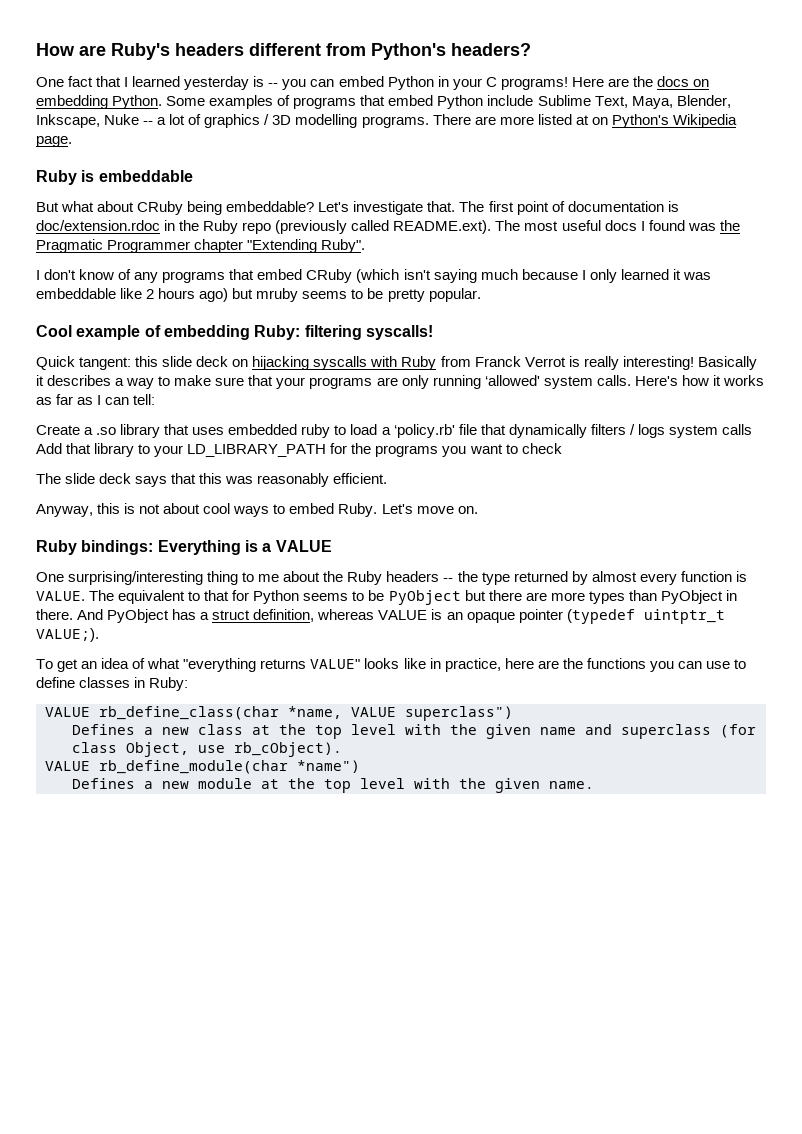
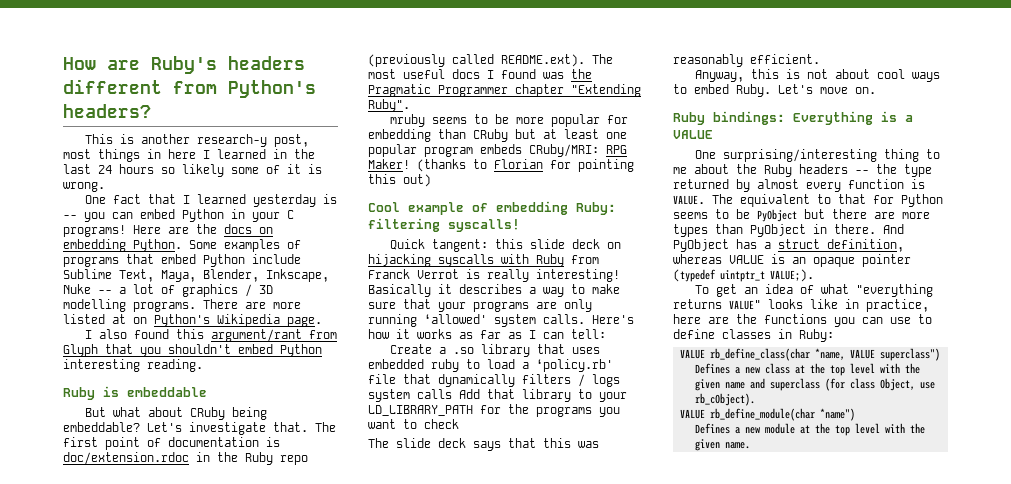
(531, 49) none -> [85,134,310,147] [63,149,315,162] [63,164,322,177] [63,182,105,192] // This is another research-y post, most things in here I learned in the last 24 hours so likely some of it is wrong.
(72, 141) none -> [85,329,338,342] [63,344,322,357] [63,359,203,372] // I also found this argument/rant from Glyph that you shouldn't embed Python interesting reading.
[36,269,711,283] [36,288,481,302] I don't know of any programs that embed CRuby (which isn't saying much because I only learned it was embeddable like 2 hours ago) but mruby seems to be pretty popular. -> [390,114,629,127] [368,129,627,142] [368,144,627,157] [368,159,634,172] [368,174,431,187] mruby seems to be more popular for embedding than CRuby but at least one popular program embeds CRuby/MRI: RPG Maker! (thanks to Florian for pointing this out)

